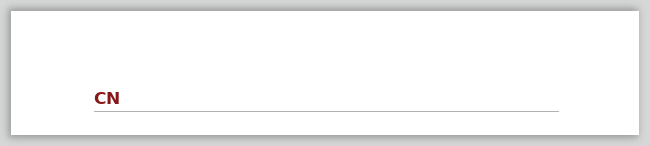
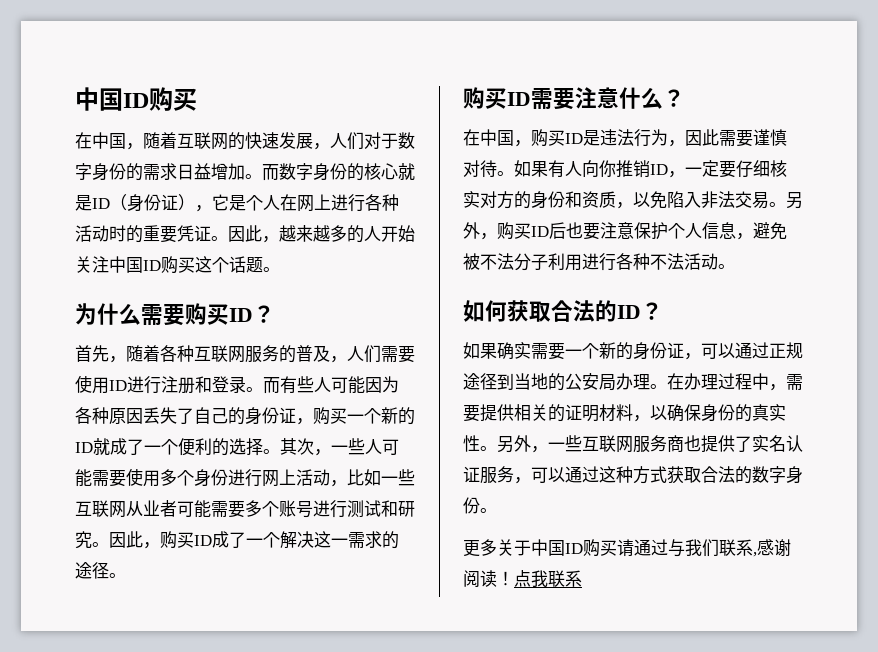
[94,92,120,104] CN -> [75,87,197,111] [75,132,415,150] [75,163,415,181] [75,194,399,212] [75,225,415,243] [75,256,280,274] [75,303,275,326] [75,345,415,363] [75,375,399,394] [75,407,415,425] [75,438,399,456] [75,468,415,487] [75,500,415,518] [75,531,399,549] [75,562,126,579] [463,87,685,110] [463,129,787,147] [463,160,787,178] [463,191,803,209] [463,222,787,240] [463,253,735,271] [463,300,663,322] [463,342,803,360] [463,373,803,391] [463,404,786,422] [463,435,803,453] [463,466,803,484] [463,497,497,514] [463,539,791,557] [463,570,582,587] 中国ID购买 // 在中国，随着互联网的快速发展，人们对于数字身份的需求日益增加。而数字身份的核心就是ID（身份证），它是个人在网上进行各种活动时的重要凭证。因此，越来越多的人开始关注中国ID购买这个话题。 // 为什么需要购买ID？ // 首先，随着各种互联网服务的普及，人们需要使用ID进行注册和登录。而有些人可能因为各种原因丢失了自己的身份证，购买一个新的ID就成了一个便利的选择。其次，一些人可能需要使用多个身份进行网上活动，比如一些互联网从业者可能需要多个账号进行测试和研究。因此，购买ID成了一个解决这一需求的途径。 // 购买ID需要注意什么？ // 在中国，购买ID是违法行为，因此需要谨慎对待。如果有人向你推销ID，一定要仔细核实对方的身份和资质，以免陷入非法交易。另外，购买ID后也要注意保护个人信息，避免被不法分子利用进行各种不法活动。 // 如何获取合法的ID？ // 如果确实需要一个新的身份证，可以通过正规途径到当地的公安局办理。在办理过程中，需要提供相关的证明材料，以确保身份的真实性。另外，一些互联网服务商也提供了实名认证服务，可以通过这种方式获取合法的数字身份。 // 更多关于中国ID购买请通过与我们联系,感谢阅读！点我联系

